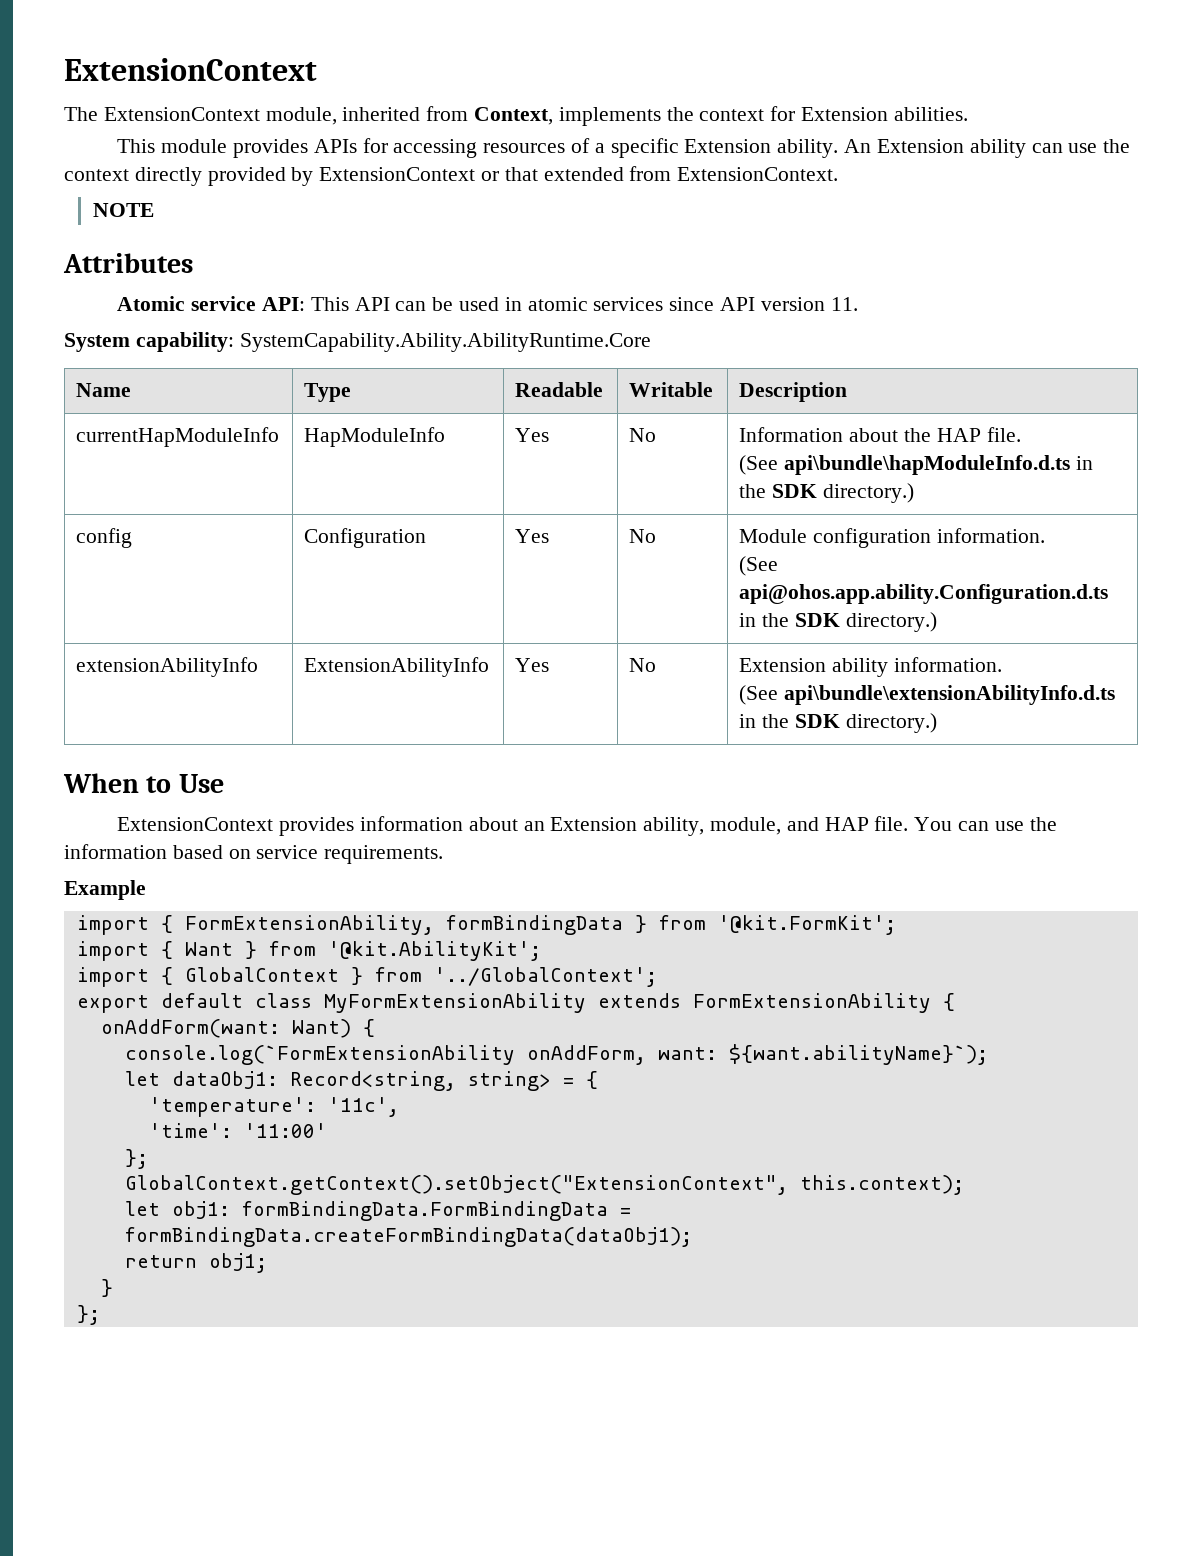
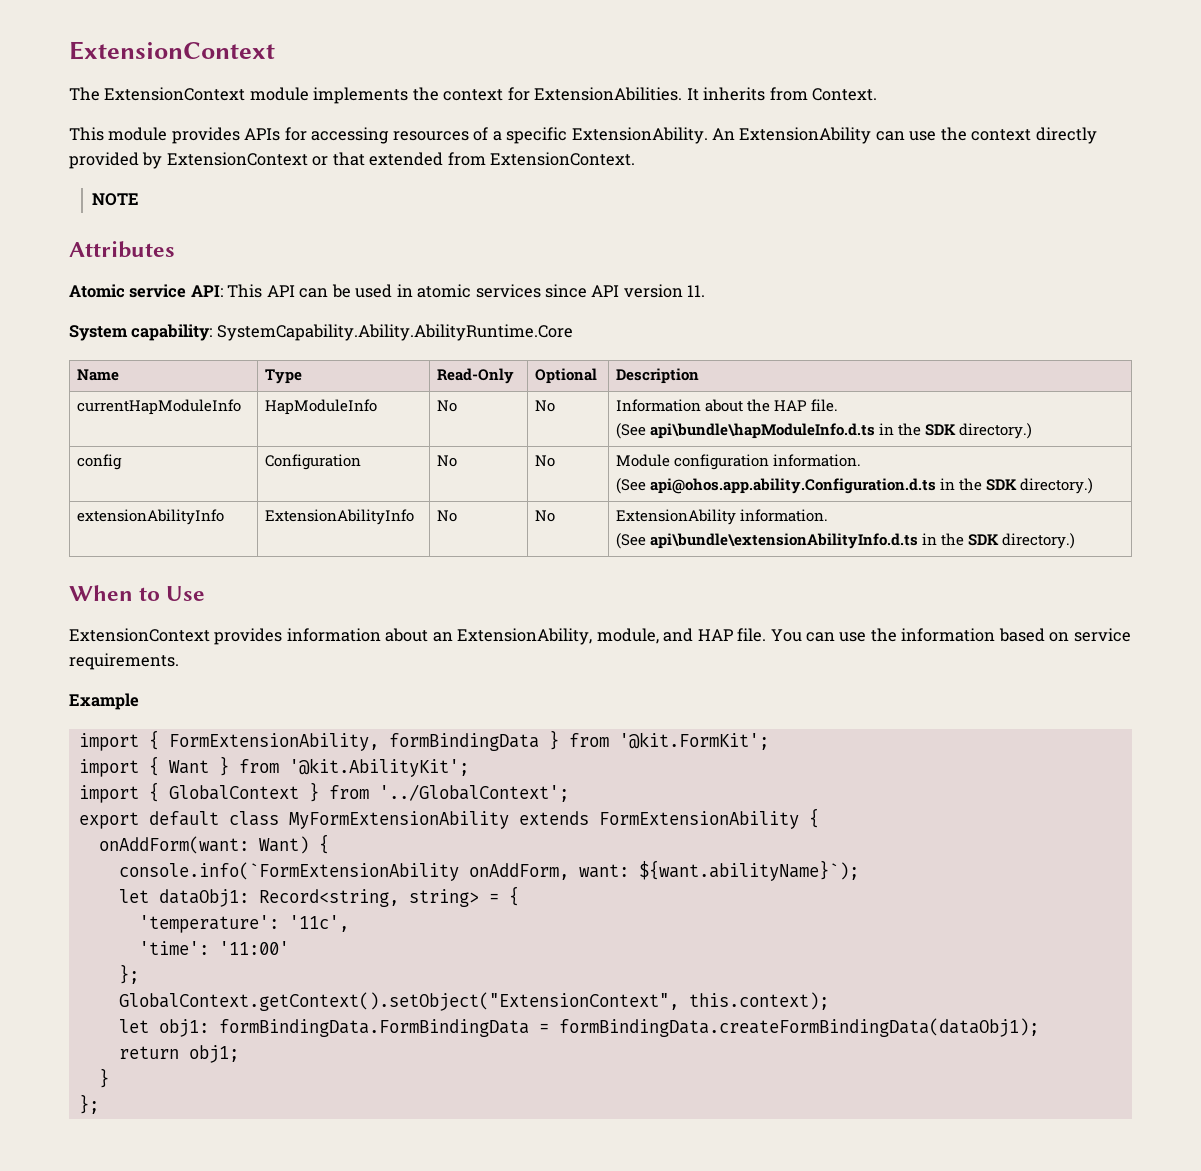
[265,106,968,126] module, inherited from Context, implements the context for Extension abilities. -> [249,87,878,104] module implements the context for ExtensionAbilities. It inherits from Context.
[684,139,1026,158] Extension ability. An Extension ability -> [571,127,872,144] ExtensionAbility. An ExtensionAbility
[515,382,604,397] [629,382,714,397] Readable | Writable -> [436,368,514,384] [534,368,597,384] Read-Only | Optional
[515,428,550,442] Yes -> [436,400,457,412] No
[515,529,550,543] Yes -> [436,455,457,467] No
[515,658,550,672] [629,658,657,672] [739,658,889,677] Yes | No | Extension ability -> [436,510,457,522] [534,510,555,522] [615,509,736,525] No | No | ExtensionAbility
[550,817,705,836] Extension ability, -> [457,628,593,645] ExtensionAbility,
[124,1045,515,1065] console.log(`FormExtensionAbility -> [118,862,459,881] console.info(`FormExtensionAbility

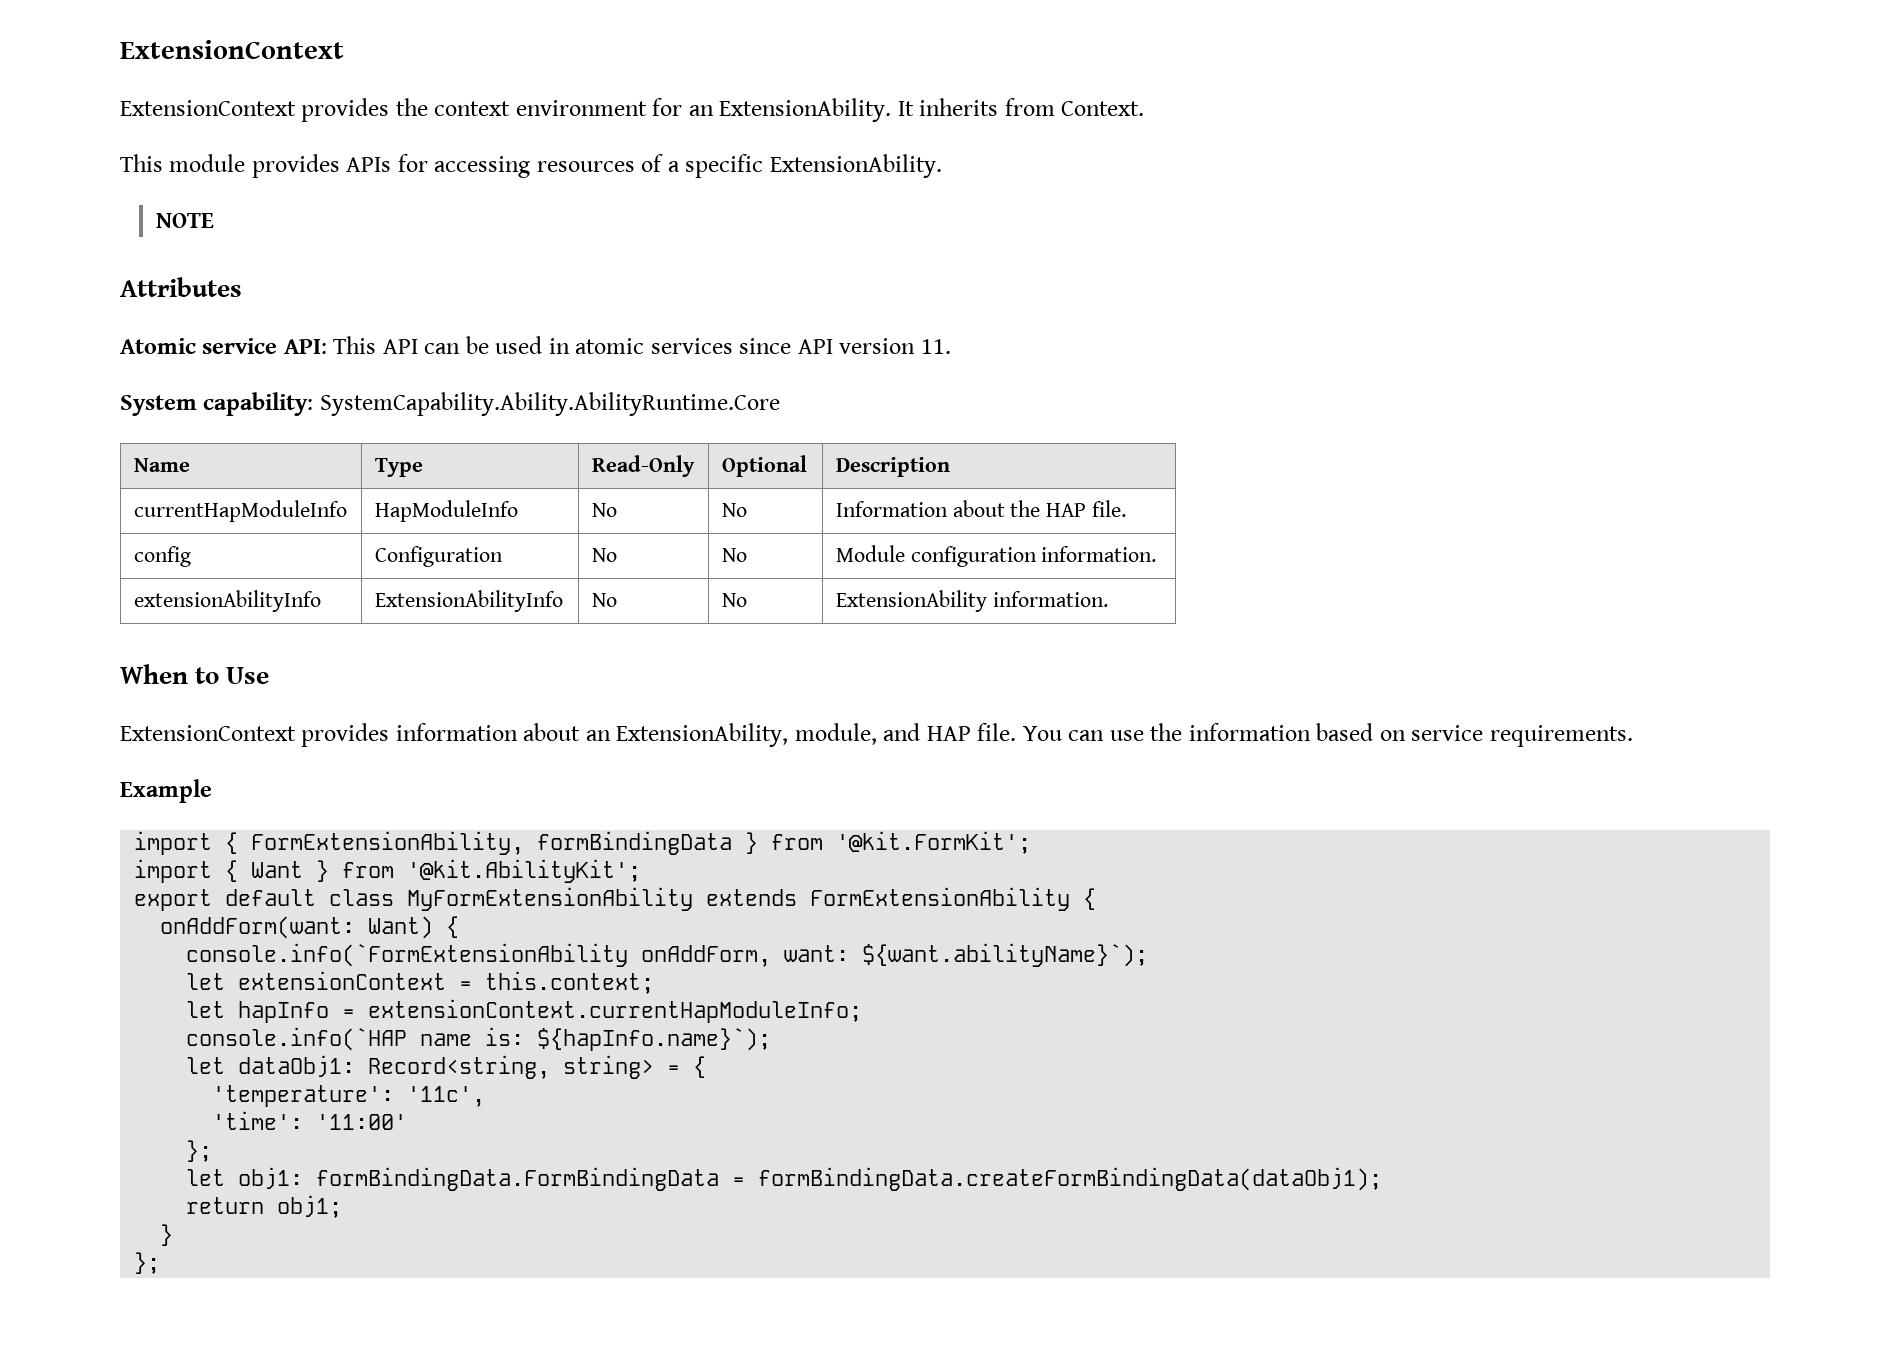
[69,87,683,104] The ExtensionContext module implements the context for ExtensionAbilities. -> [120,98,892,122] ExtensionContext provides the context environment for an ExtensionAbility.
[712,127,1097,144] [69,152,636,169] An ExtensionAbility can use the context directly provided by ExtensionContext or that extended from ExtensionContext. -> (942, 166) none
[615,423,1032,439] // (See api\bundle\hapModuleInfo.d.ts in the SDK directory.) -> (1127, 508) none
[615,478,1093,494] // (See api@ohos.app.ability.Configuration.d.ts in the SDK directory.) -> (1157, 554) none
[615,533,1075,549] // (See api\bundle\extensionAbilityInfo.d.ts in the SDK directory.) -> (1108, 599) none
[78,782,569,803] // import { GlobalContext } from '../GlobalContext'; -> (642, 871) none
(859, 870) none -> [186,971,655,994] [186,999,863,1023] [186,1027,772,1051] // let extensionContext = this.context; // let hapInfo = extensionContext.currentHapModuleInfo; // console.info(`HAP name is: ${hapInfo.name}`);
[118,992,829,1011] // GlobalContext.getContext().setObject("ExtensionContext", this.context); -> (213, 1151) none

